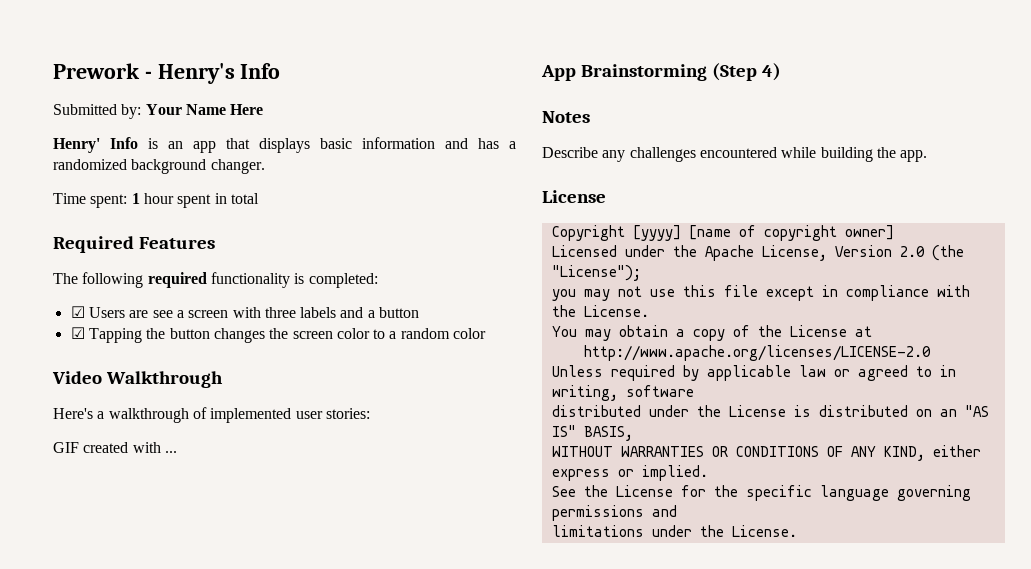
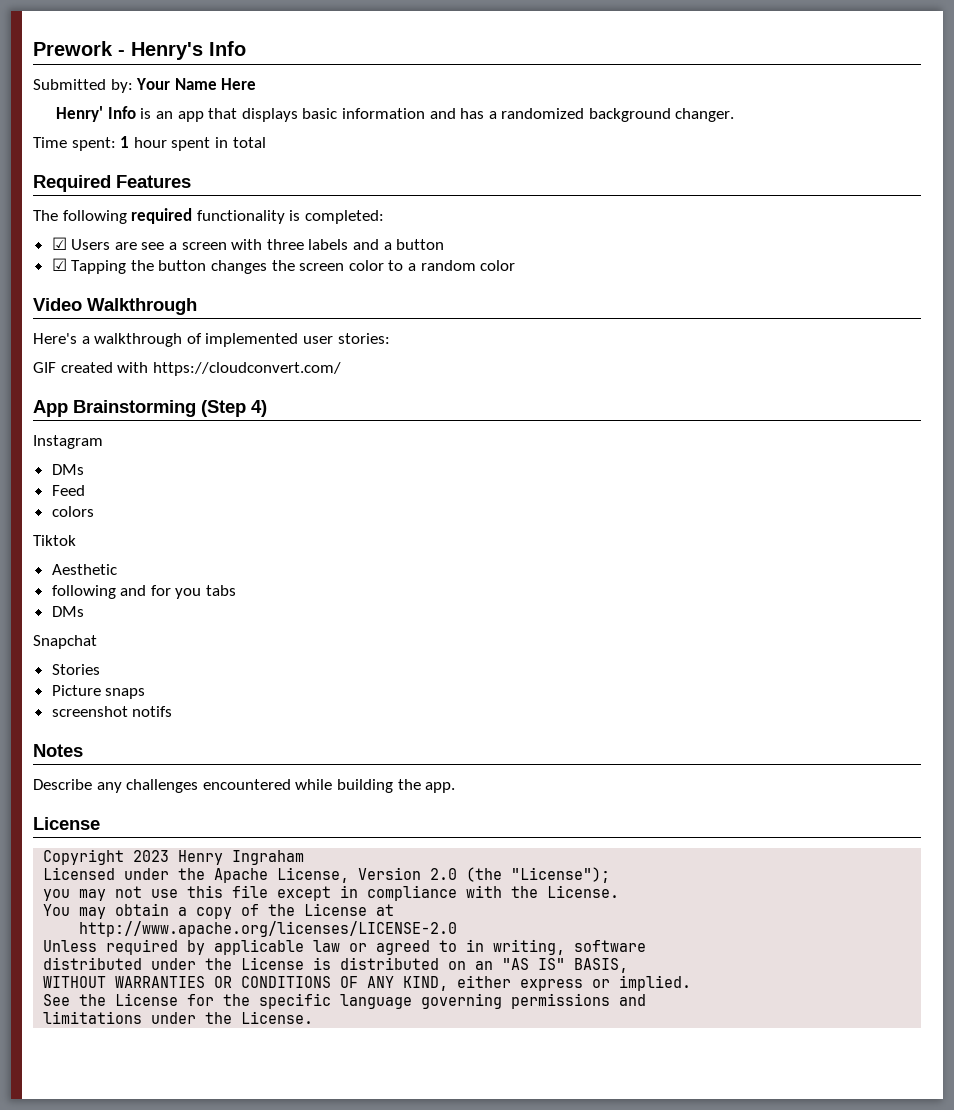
[164,451,177,453] ... -> [152,362,341,376] https://cloudconvert.com/
(782, 72) none -> [33,435,103,449] [51,464,84,475] [51,485,85,496] [51,506,94,517] [33,535,76,546] [51,564,117,575] [51,585,237,599] [51,606,84,617] [33,635,97,649] [51,664,100,675] [51,685,146,699] [51,706,173,717] // Instagram // DMs // Feed // colors // Tiktok // Aesthetic // following and for you tabs // DMs // Snapchat // Stories // Picture snaps // screenshot notifs
[632,225,894,241] [yyyy] [name of copyright owner] -> [133,850,305,865] 2023 Henry Ingraham

